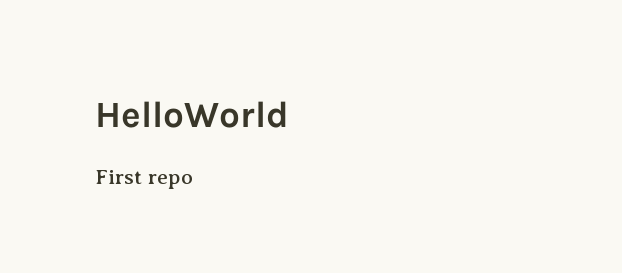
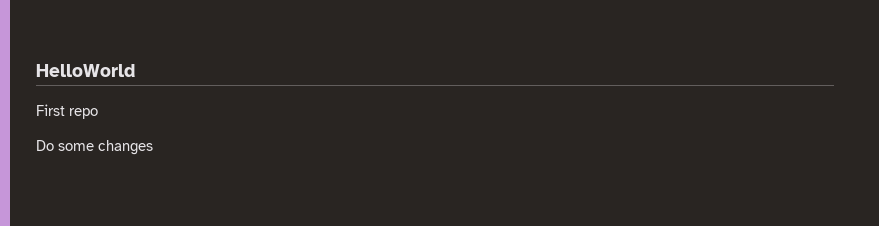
(193, 181) none -> [36,140,153,155] // Do some changes

